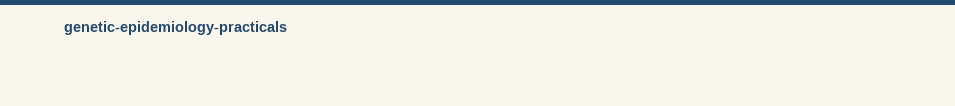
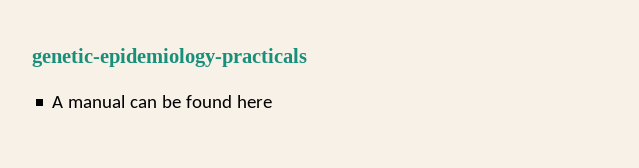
(287, 28) none -> [52,95,273,108] // A manual can be found here

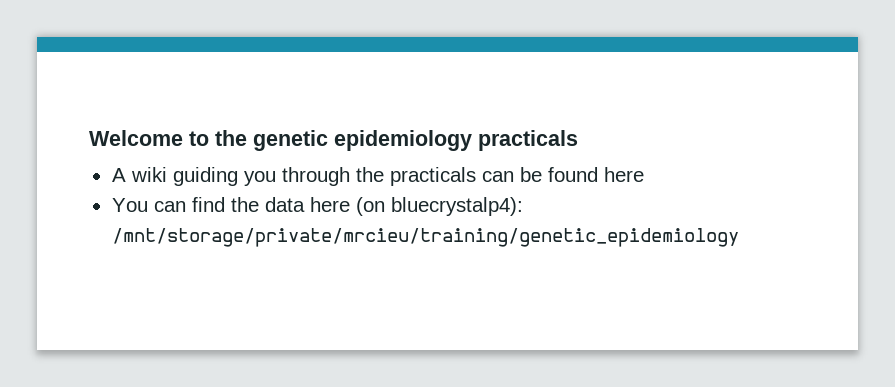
[32,48,307,67] [52,95,273,108] genetic-epidemiology-practicals // A manual can be found here -> [89,130,578,151] [111,167,644,186] [111,197,523,216] [111,228,739,247] Welcome to the genetic epidemiology practicals // A wiki guiding you through the practicals can be found here // You can find the data here (on bluecrystalp4): /mnt/storage/private/mrcieu/training/genetic_epidemiology

